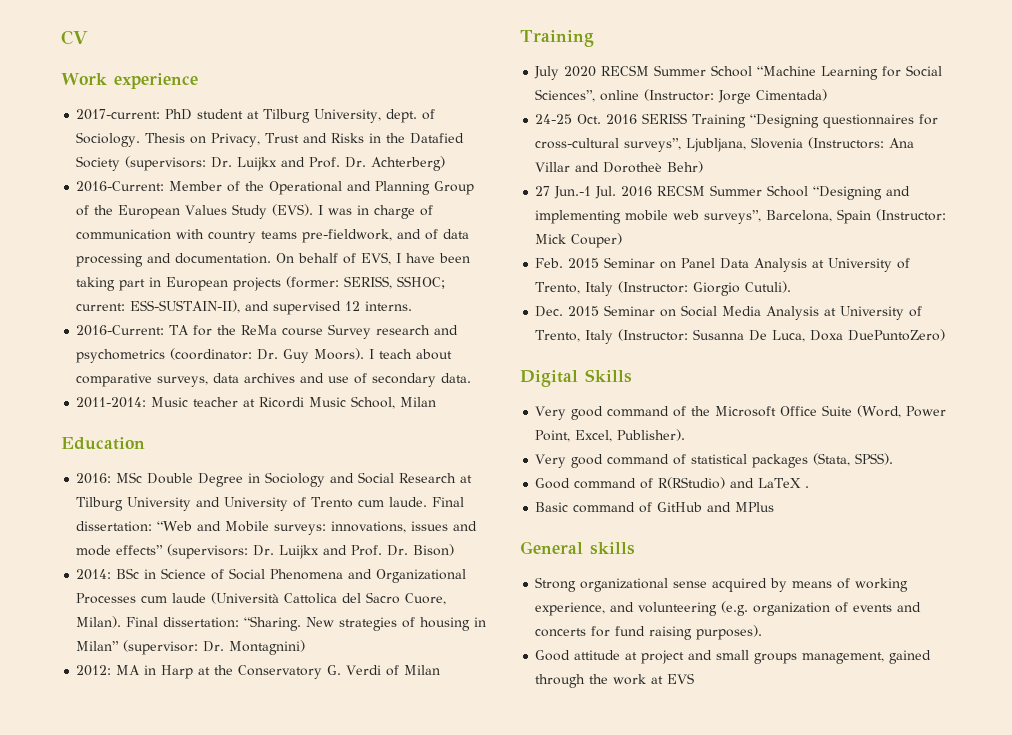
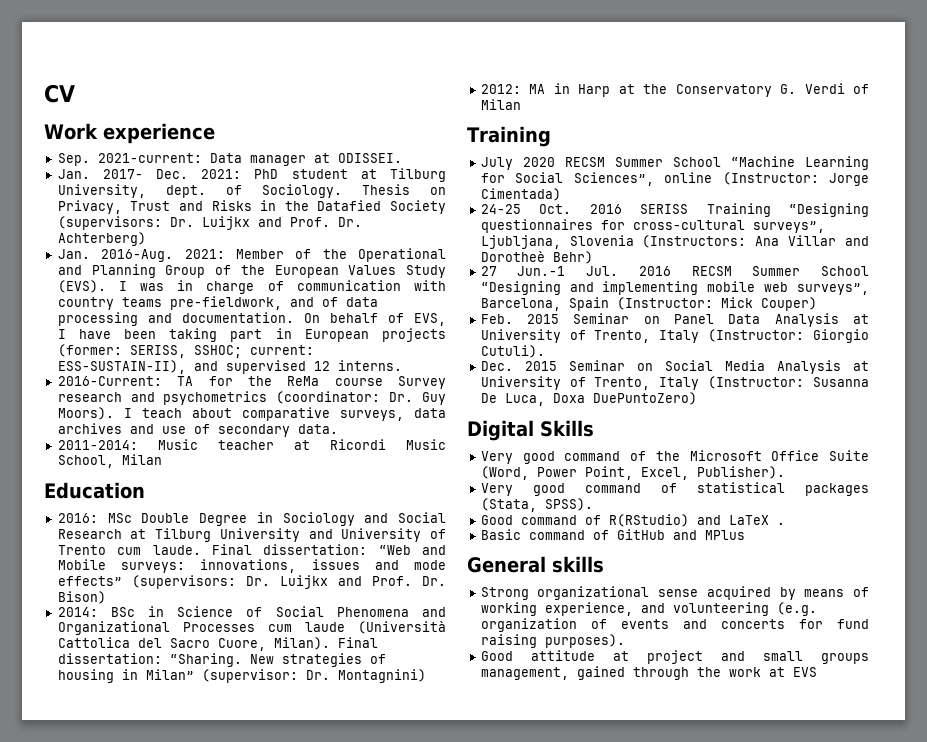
[76,109,161,120] 2017-current: -> [57,153,402,166] [57,169,242,179] Sep. 2021-current: Data manager at ODISSEI. // Jan. 2017- Dec. 2021:
[76,181,165,192] 2016-Current: -> [57,249,225,262] Jan. 2016-Aug. 2021:

